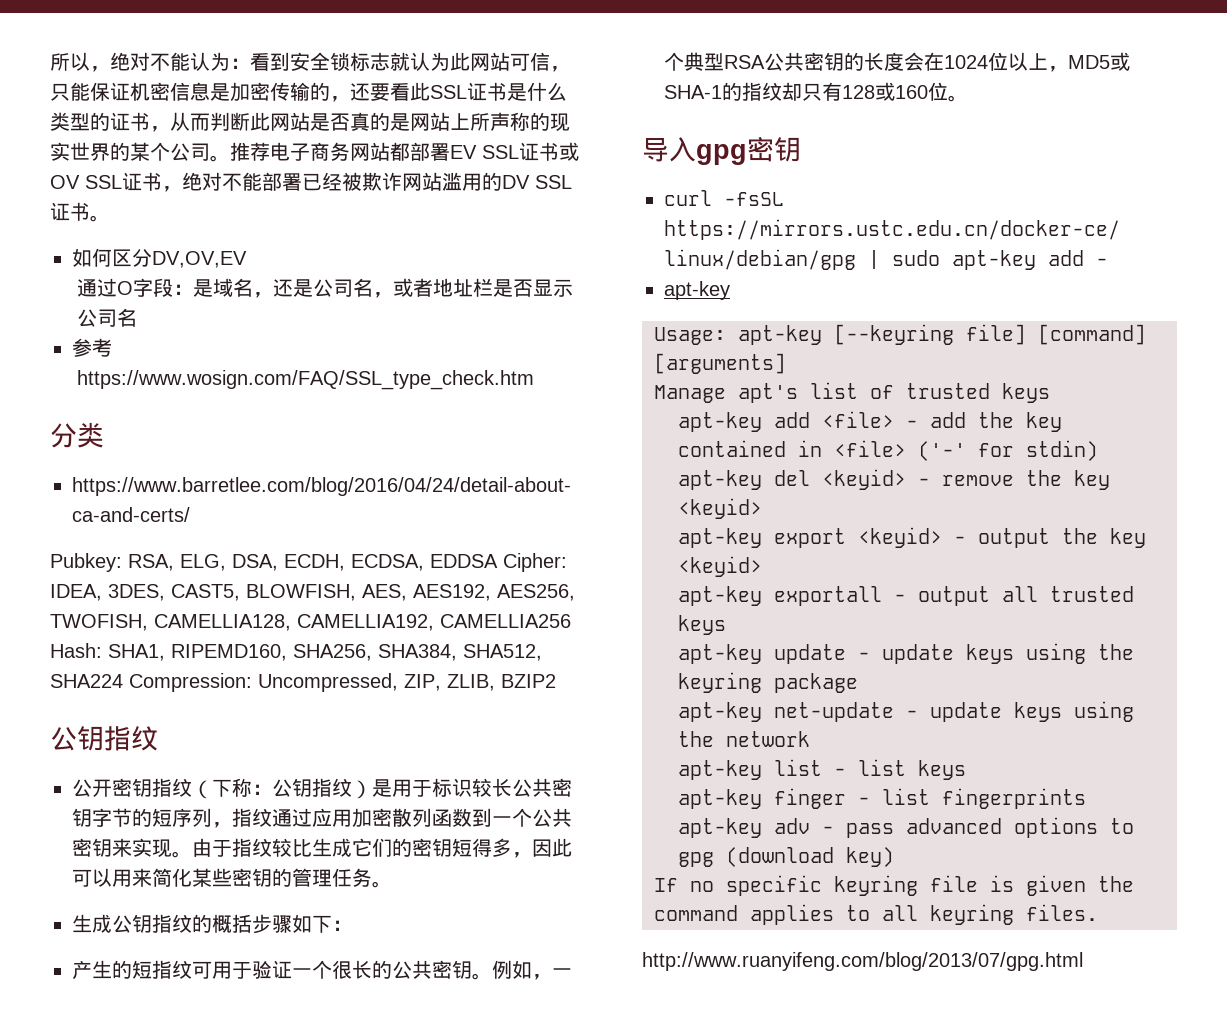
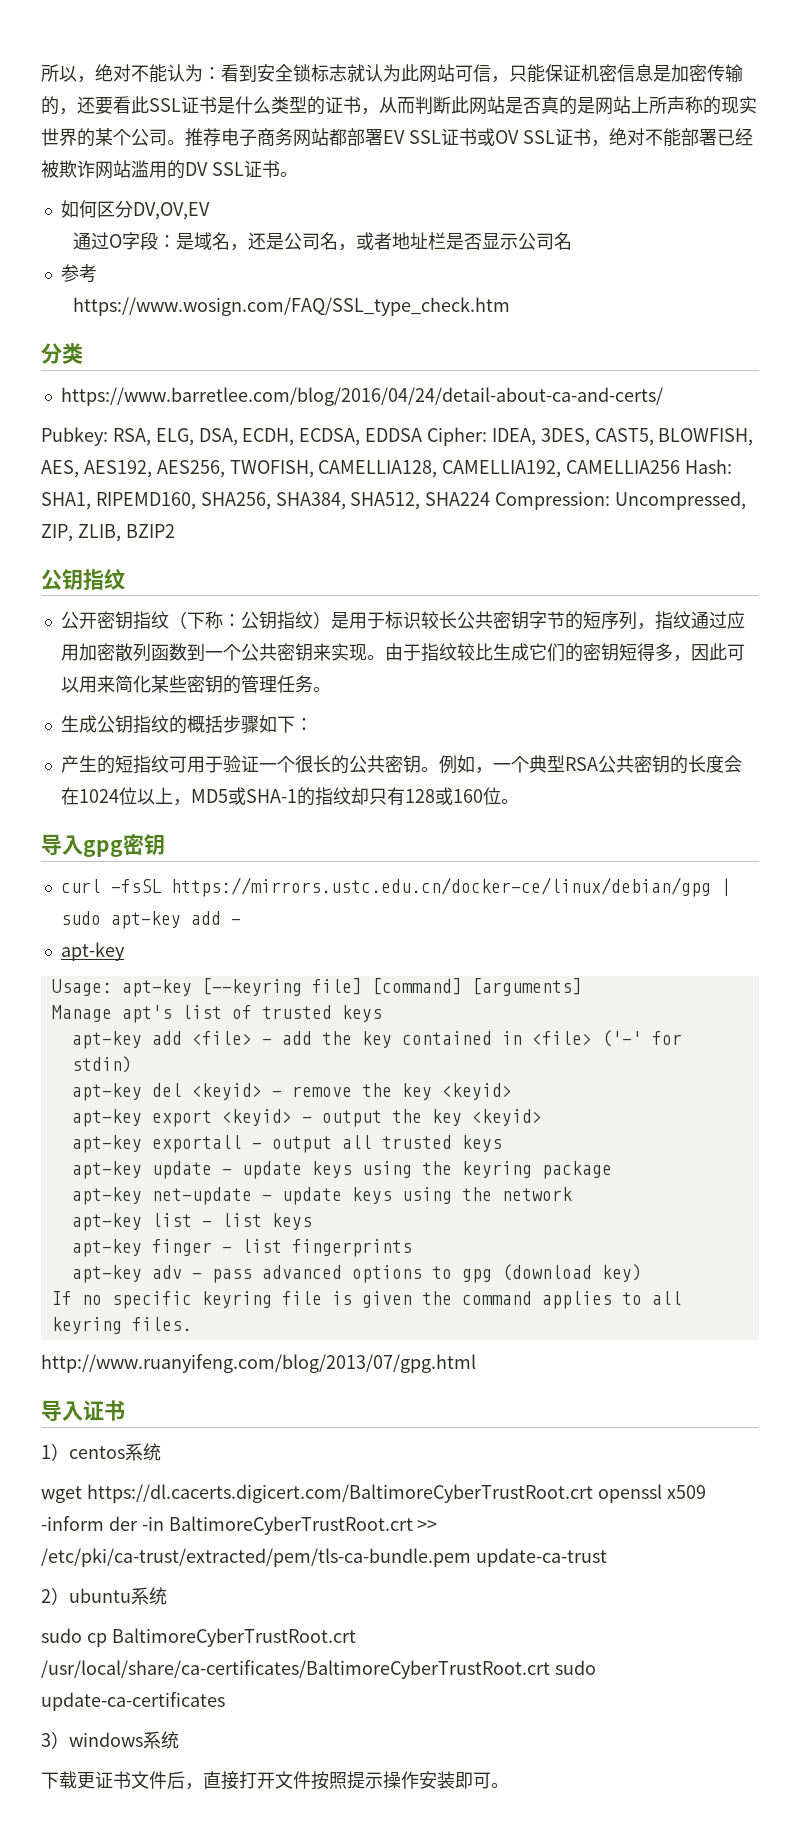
(1083, 961) none -> [41,1400,125,1421] [41,1443,161,1461] [41,1484,706,1503] [41,1516,438,1535] [41,1548,607,1567] [41,1587,167,1605] [41,1628,356,1647] [41,1660,596,1679] [41,1692,225,1711] [41,1731,179,1749] [41,1771,509,1790] // 导入证书 // 1）centos系统 // wget https://dl.cacerts.digicert.com/BaltimoreCyberTrustRoot.crt openssl x509 -inform der -in BaltimoreCyberTrustRoot.crt >> /etc/pki/ca-trust/extracted/pem/tls-ca-bundle.pem update-ca-trust // 2）ubuntu系统 // sudo cp BaltimoreCyberTrustRoot.crt /usr/local/share/ca-certificates/BaltimoreCyberTrustRoot.crt sudo update-ca-certificates // 3）windows系统 // 下载更证书文件后，直接打开文件按照提示操作安装即可。

